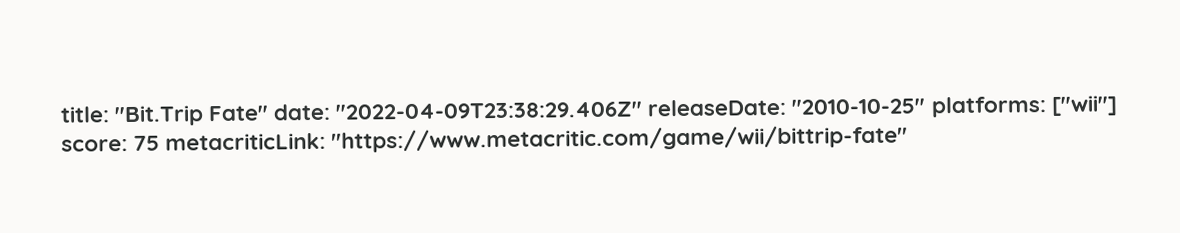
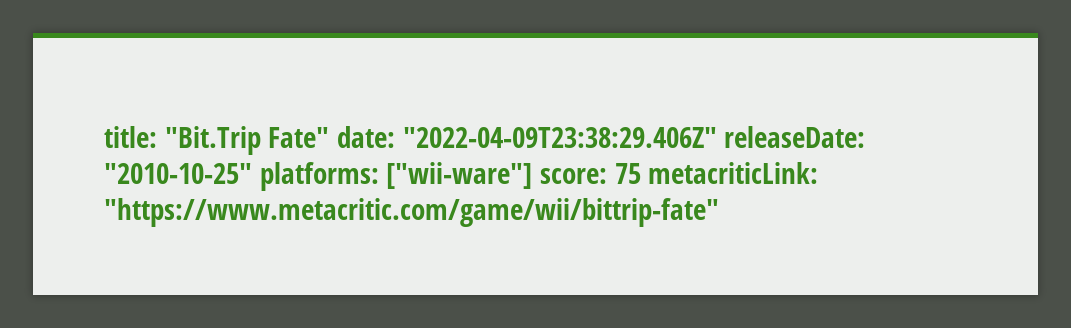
[1050,95,1118,117] ["wii"] -> [386,162,533,189] ["wii-ware"]

